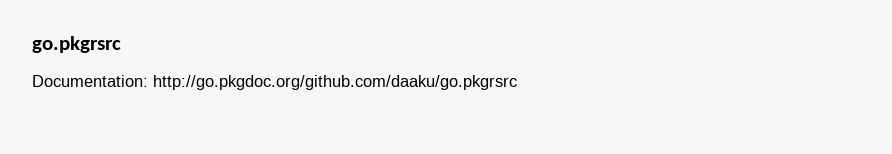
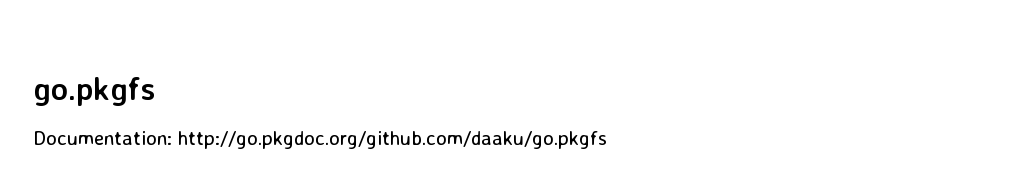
[32,36,121,53] go.pkgrsrc -> [33,77,155,106] go.pkgfs
[153,75,517,90] http://go.pkgdoc.org/github.com/daaku/go.pkgrsrc -> [178,131,607,149] http://go.pkgdoc.org/github.com/daaku/go.pkgfs

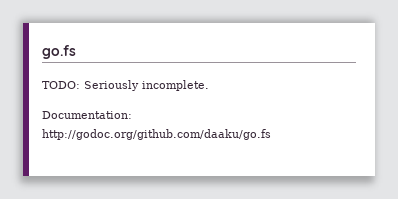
[33,77,155,106] go.pkgfs -> [42,45,76,59] [42,80,209,91] go.fs // TODO: Seriously incomplete.
[178,131,607,149] http://go.pkgdoc.org/github.com/daaku/go.pkgfs -> [42,129,271,140] http://godoc.org/github.com/daaku/go.fs

